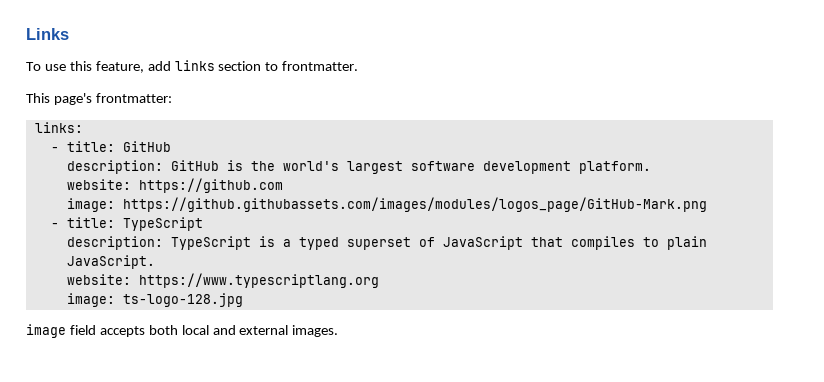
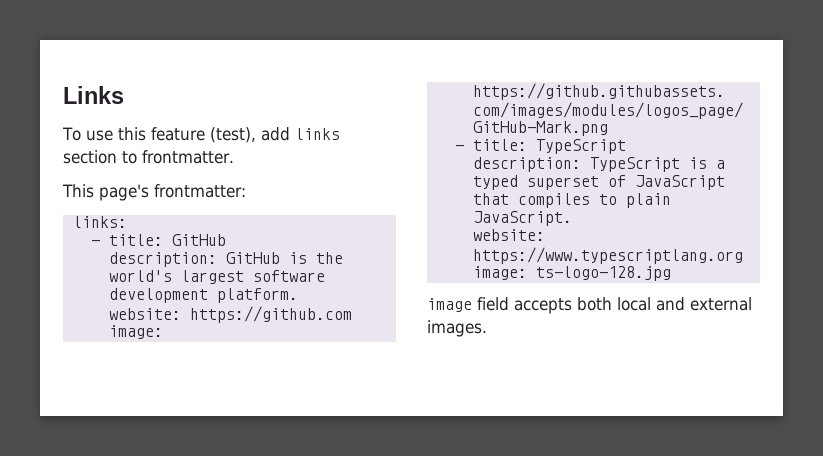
[95,61,144,73] feature, -> [150,127,256,143] feature (test),

